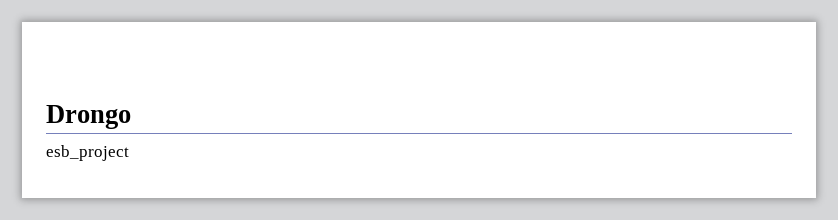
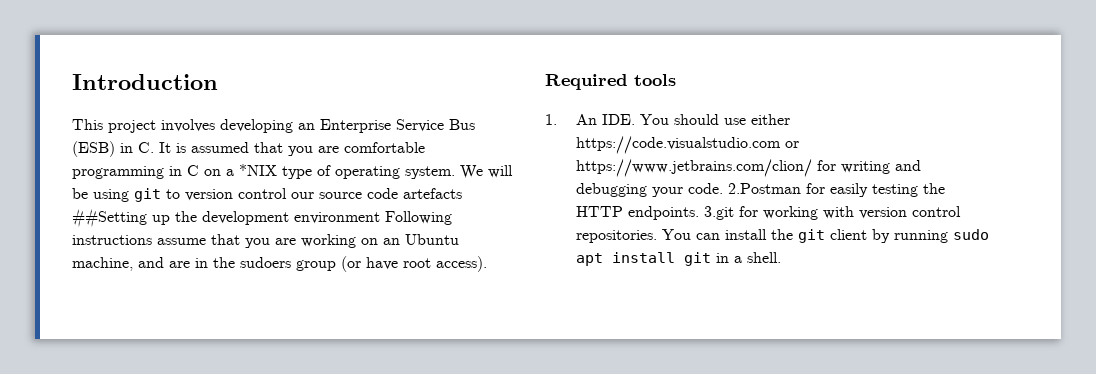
[46,105,131,129] [46,145,129,161] Drongo // esb_project -> [72,74,218,90] [72,119,475,133] [72,141,425,157] [72,164,513,179] [72,188,462,202] [72,208,452,228] [72,234,459,248] [72,256,487,272] [545,74,676,90] [545,114,790,125] [575,136,799,154] [575,159,921,177] [575,183,945,197] [575,206,961,220] [575,229,989,243] [575,252,781,266] Introduction // This project involves developing an Enterprise Service Bus (ESB) in C. It is assumed that you are comfortable programming in C on a *NIX type of operating system. We will be using git to version control our source code artefacts ##Setting up the development environment Following instructions assume that you are working on an Ubuntu machine, and are in the sudoers group (or have root access). // Required tools // 1. An IDE. You should use either https://code.visualstudio.com or https://www.jetbrains.com/clion/ for writing and debugging your code. 2.Postman for easily testing the HTTP endpoints. 3.git for working with version control repositories. You can install the git client by running sudo apt install git in a shell.

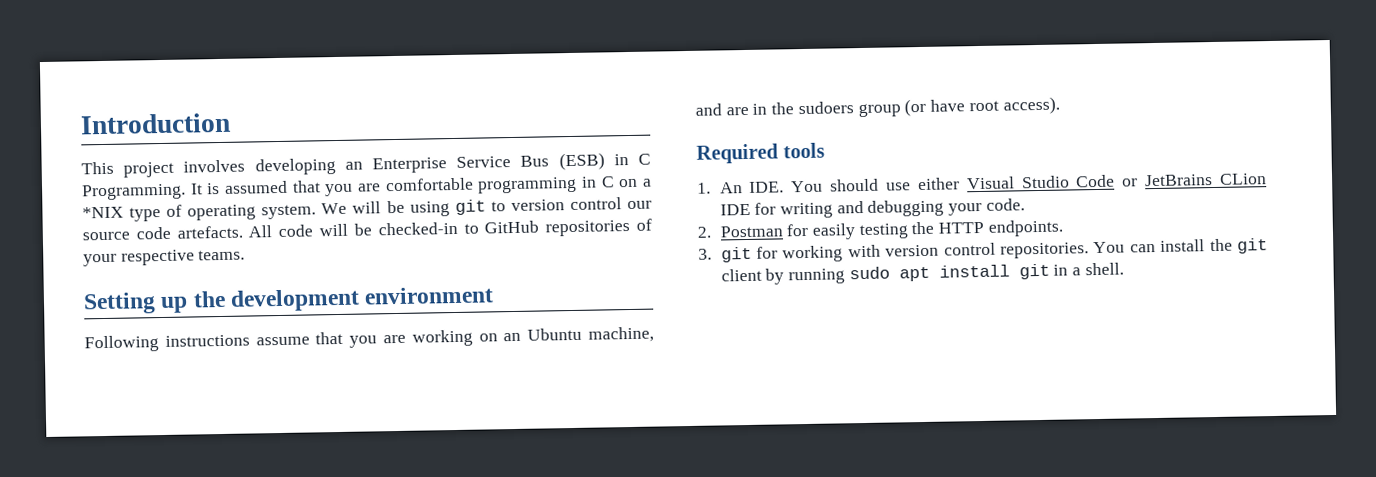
[138,142,154,153] C. -> [638,153,651,165] [82,183,186,201] C Programming.
[403,188,462,199] [72,208,147,228] artefacts ##Setting -> [176,218,652,239] [83,249,246,267] [83,292,156,315] artefacts. All code will be checked-in to GitHub repositories of your respective teams. // Setting
(380, 218) none -> (495, 295) //
[575,136,799,154] [575,159,812,177] https://code.visualstudio.com or https://www.jetbrains.com/clion/ -> [965,173,1267,190] [719,203,751,216] Visual Studio Code or JetBrains CLion IDE
[727,183,801,194] 2.Postman -> [697,225,783,238] // 2. Postman
[703,206,734,220] 3.git -> [698,246,752,263] // 3. git

